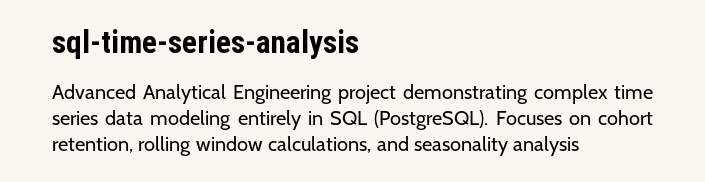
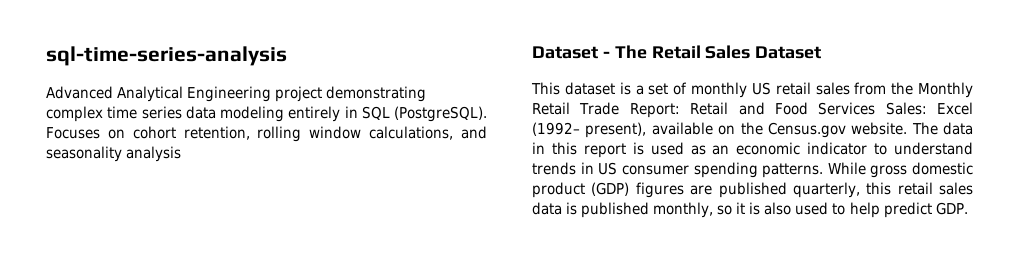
(580, 146) none -> [532,45,822,59] [531,82,973,98] [532,102,973,118] [532,122,973,138] [532,142,973,158] [532,162,973,178] [532,182,973,198] [532,202,968,218] // Dataset - The Retail Sales Dataset // This dataset is a set of monthly US retail sales from the Monthly Retail Trade Report: Retail and Food Services Sales: Excel (1992– present), available on the Census.gov website. The data in this report is used as an economic indicator to understand trends in US consumer spending patterns. While gross domestic product (GDP) figures are published quarterly, this retail sales data is published monthly, so it is also used to help predict GDP.

